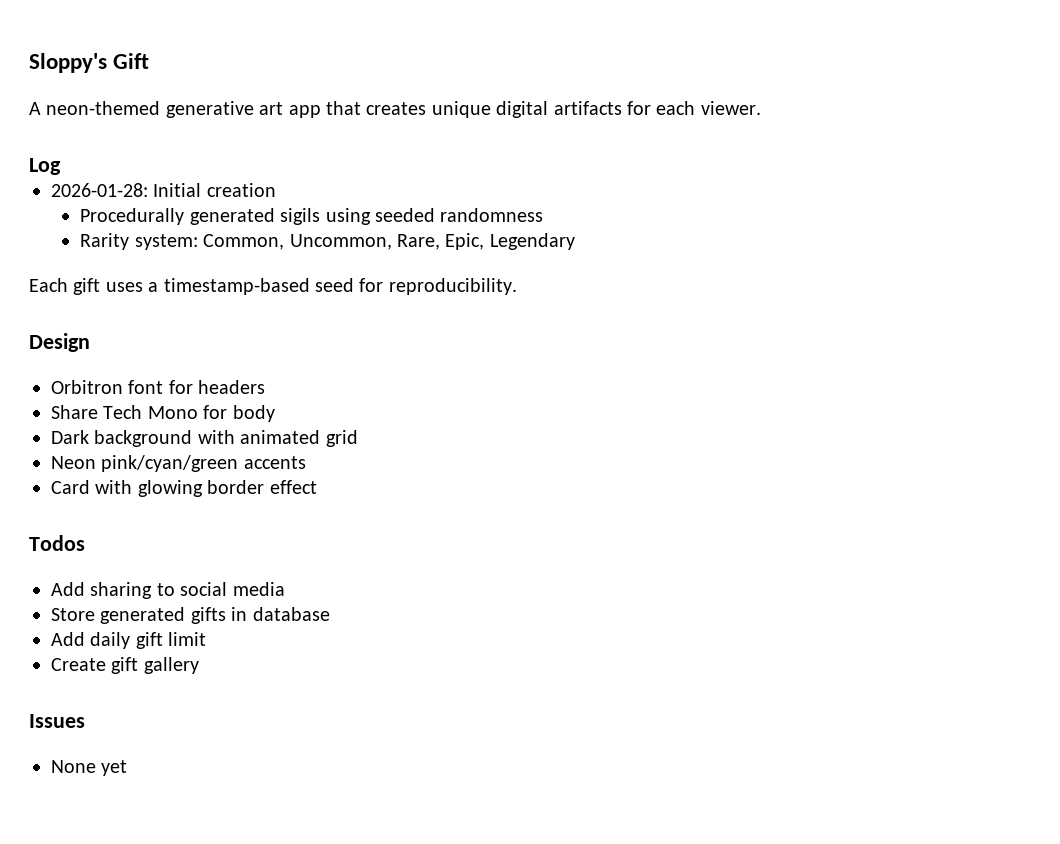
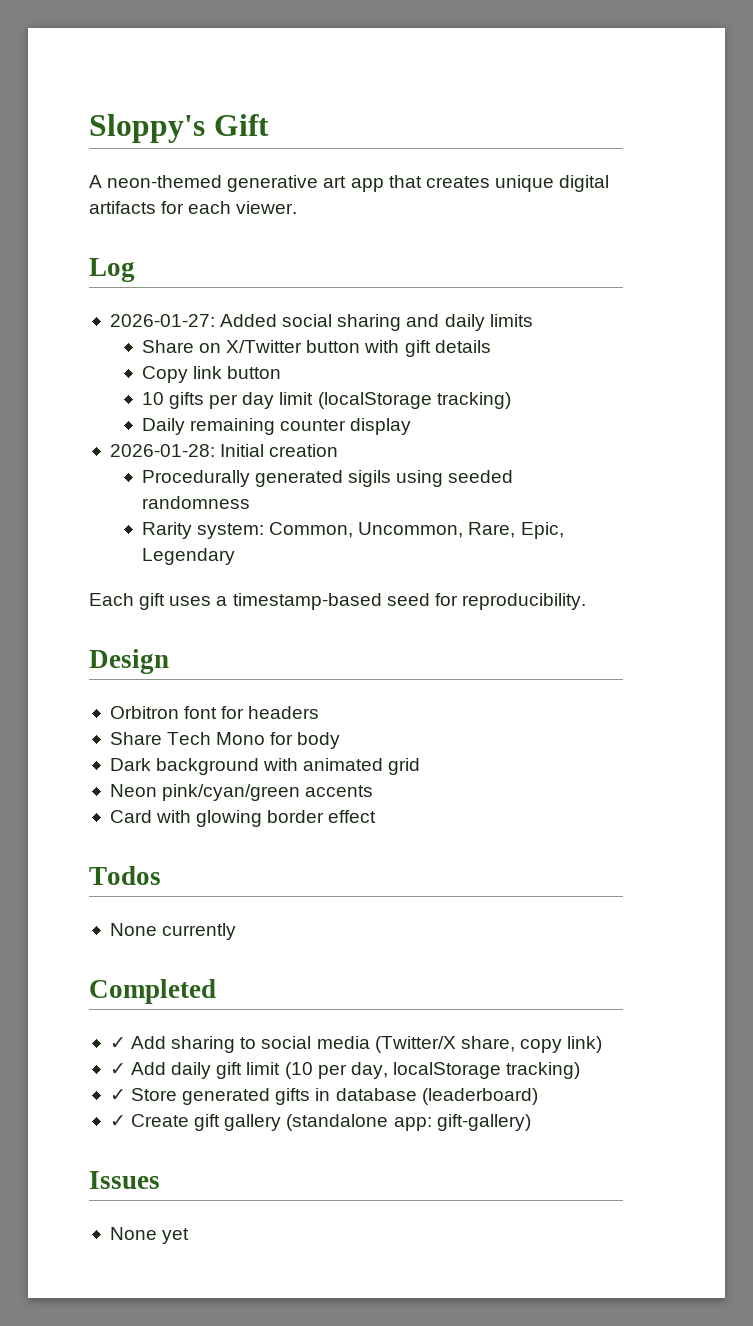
(61, 166) none -> [109,314,533,331] [141,340,491,357] [141,366,282,383] [141,392,511,409] [141,418,412,435] // 2026-01-27: Added social sharing and daily limits // Share on X/Twitter button with gift details // Copy link button // 10 gifts per day limit (localStorage tracking) // Daily remaining counter display
(85, 543) none -> [109,923,237,940] [89,979,216,1004] [109,1037,126,1049] None currently // Completed // ✓
(285, 589) // -> [374,1036,603,1053] [109,1062,581,1079] [109,1089,126,1101] (Twitter/X share, copy link) // ✓ Add daily gift limit (10 per day, localStorage tracking) // ✓
[51,632,207,649] // Add daily gift limit // -> [421,1088,538,1105] [109,1115,126,1127] (leaderboard) // ✓
(199, 665) none -> [286,1114,531,1131] (standalone app: gift-gallery)

